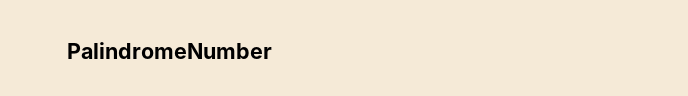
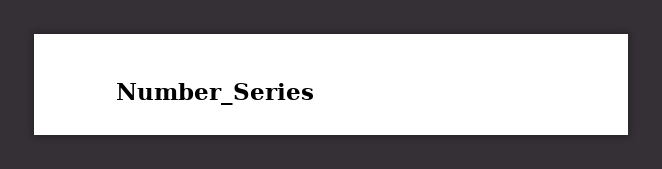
[67,42,272,59] PalindromeNumber -> [116,83,314,105] Number_Series

